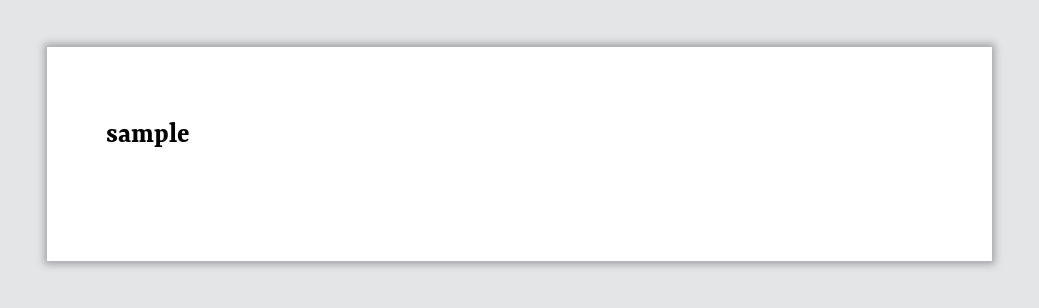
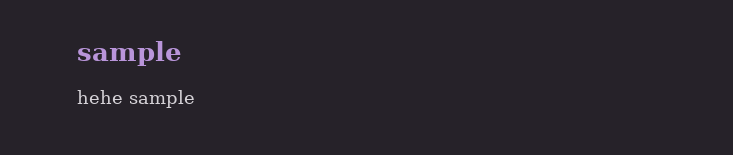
[106,122,190,147] sample -> [77,41,182,66] [77,90,195,108] sample // hehe sample

